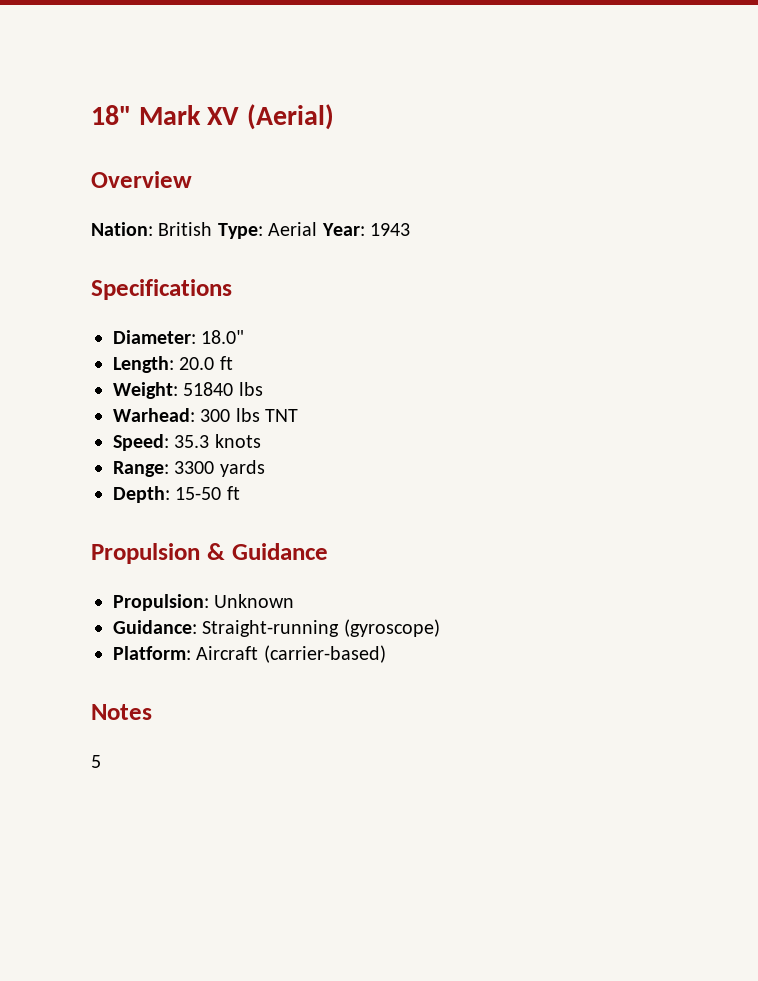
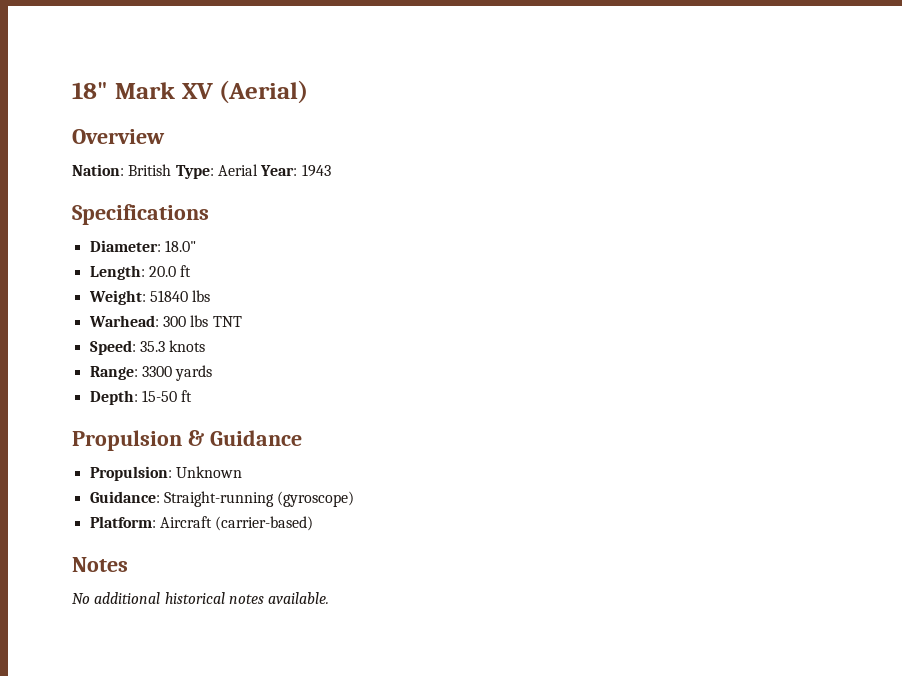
[91,755,101,768] 5 -> [72,592,330,604] No additional historical notes available.

